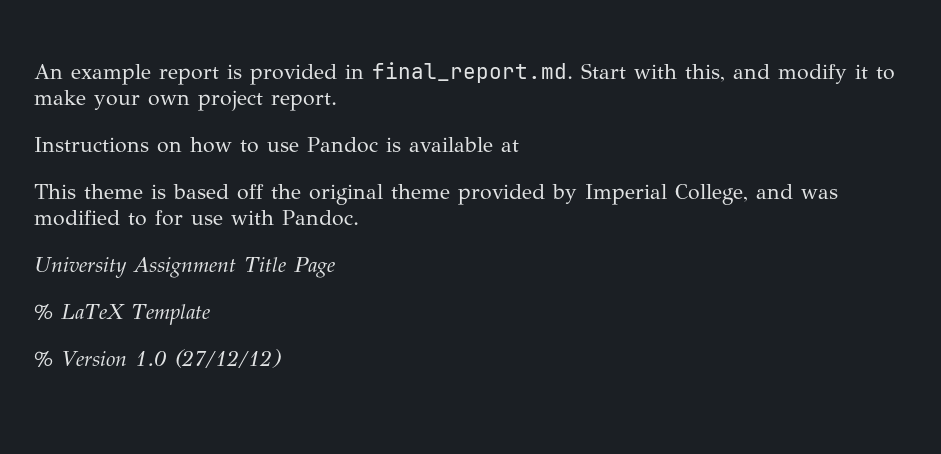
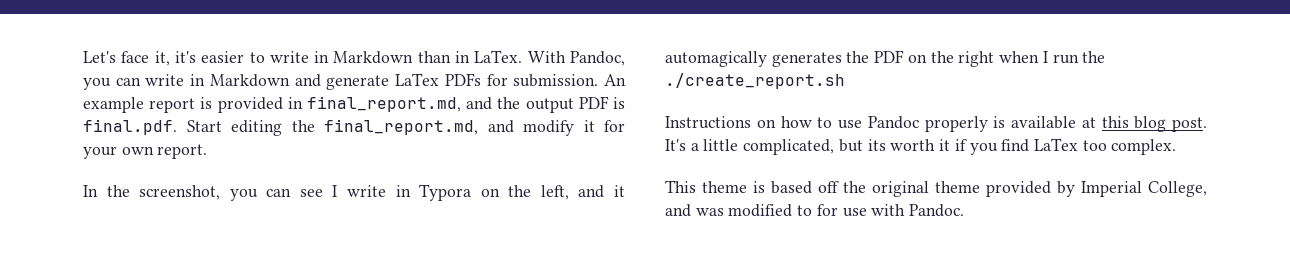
(34, 71) none -> [83,50,626,66] [83,73,599,90] Let's face it, it's easier to write in Markdown than in LaTex. With Pandoc, you can write in Markdown and generate LaTex PDFs for submission.
[372,62,725,83] final_report.md. Start with this, -> [307,96,625,113] [83,119,478,136] final_report.md, and the output PDF is final.pdf. Start editing the final_report.md,
[876,67,895,80] [34,90,86,105] to make -> [604,120,625,132] for
[198,90,263,111] project -> (154, 150) none
(337, 102) none -> [83,184,625,201] [665,50,1106,67] [665,73,845,89] // In the screenshot, you can see I write in Typora on the left, and it automagically generates the PDF on the right when I run the ./create_report.sh
(378, 145) none -> [924,116,988,132] properly
(519, 146) none -> [1101,116,1207,132] [665,138,1177,155] this blog post. It's a little complicated, but its worth it if you find LaTex too complex.
[34,257,335,278] [34,304,210,325] [34,349,281,368] // University Assignment Title Page // % LaTeX Template // % Version 1.0 (27/12/12) -> (965, 210) none

